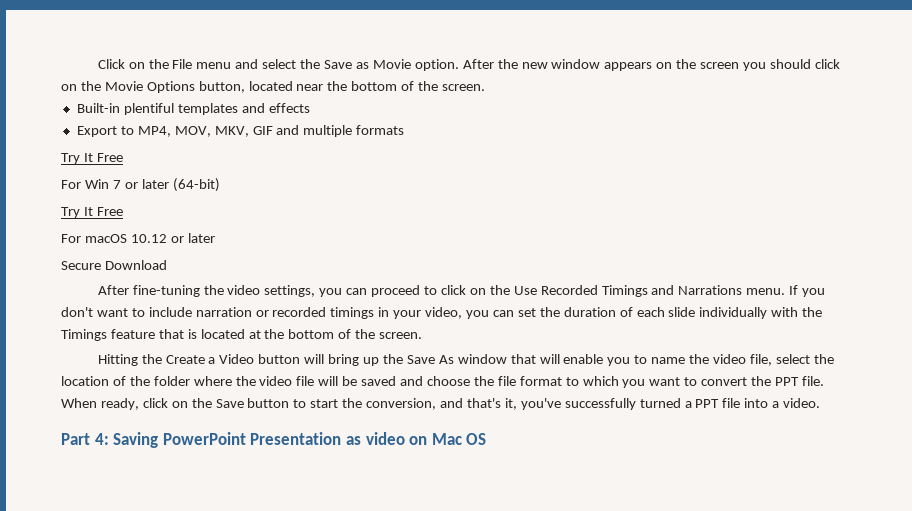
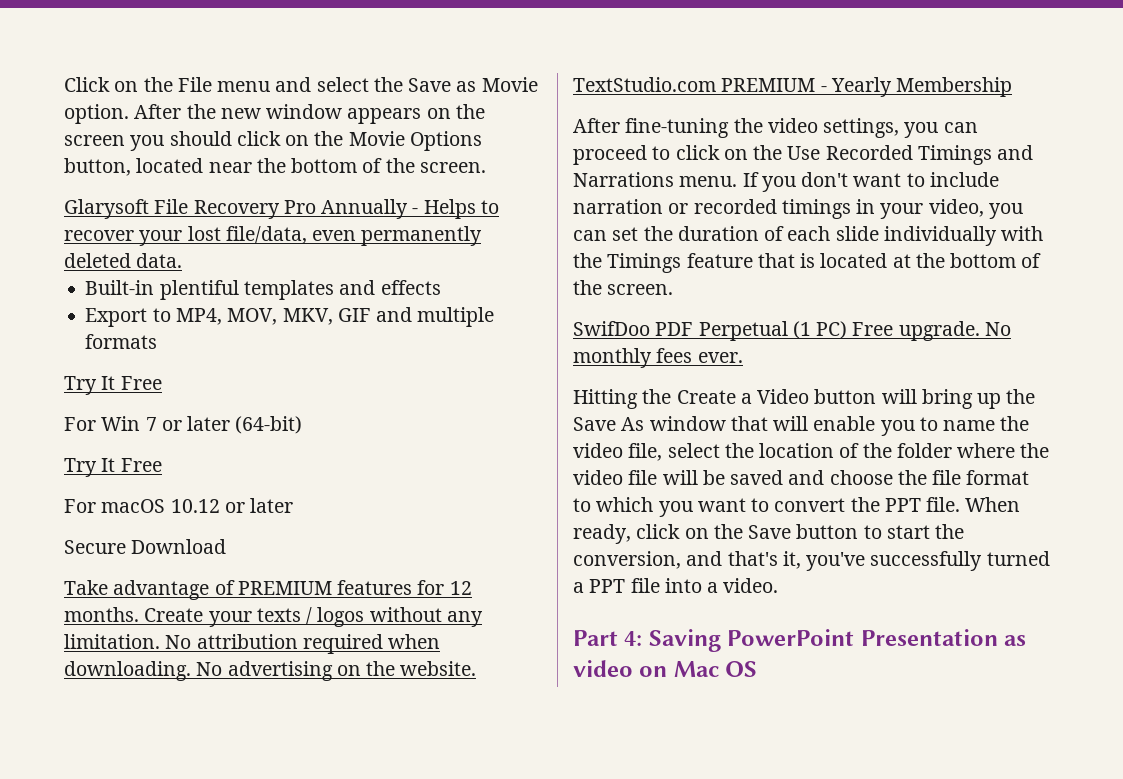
(486, 87) none -> [64,199,499,219] [64,226,483,246] [64,253,183,268] // Glarysoft File Recovery Pro Annually - Helps to recover your lost file/data, even permanently deleted data.
(167, 265) none -> [64,580,472,600] [64,607,483,627] [64,634,441,654] [64,661,477,681] [573,77,1013,97] // Take advantage of PREMIUM features for 12 months. Create your texts / logos without any limitation. No attribution required when downloading. No advertising on the website. TextStudio.com PREMIUM - Yearly Membership
(423, 335) none -> [573,321,1011,341] [573,348,743,368] // SwifDoo PDF Perpetual (1 PC) Free upgrade. No monthly fees ever.

